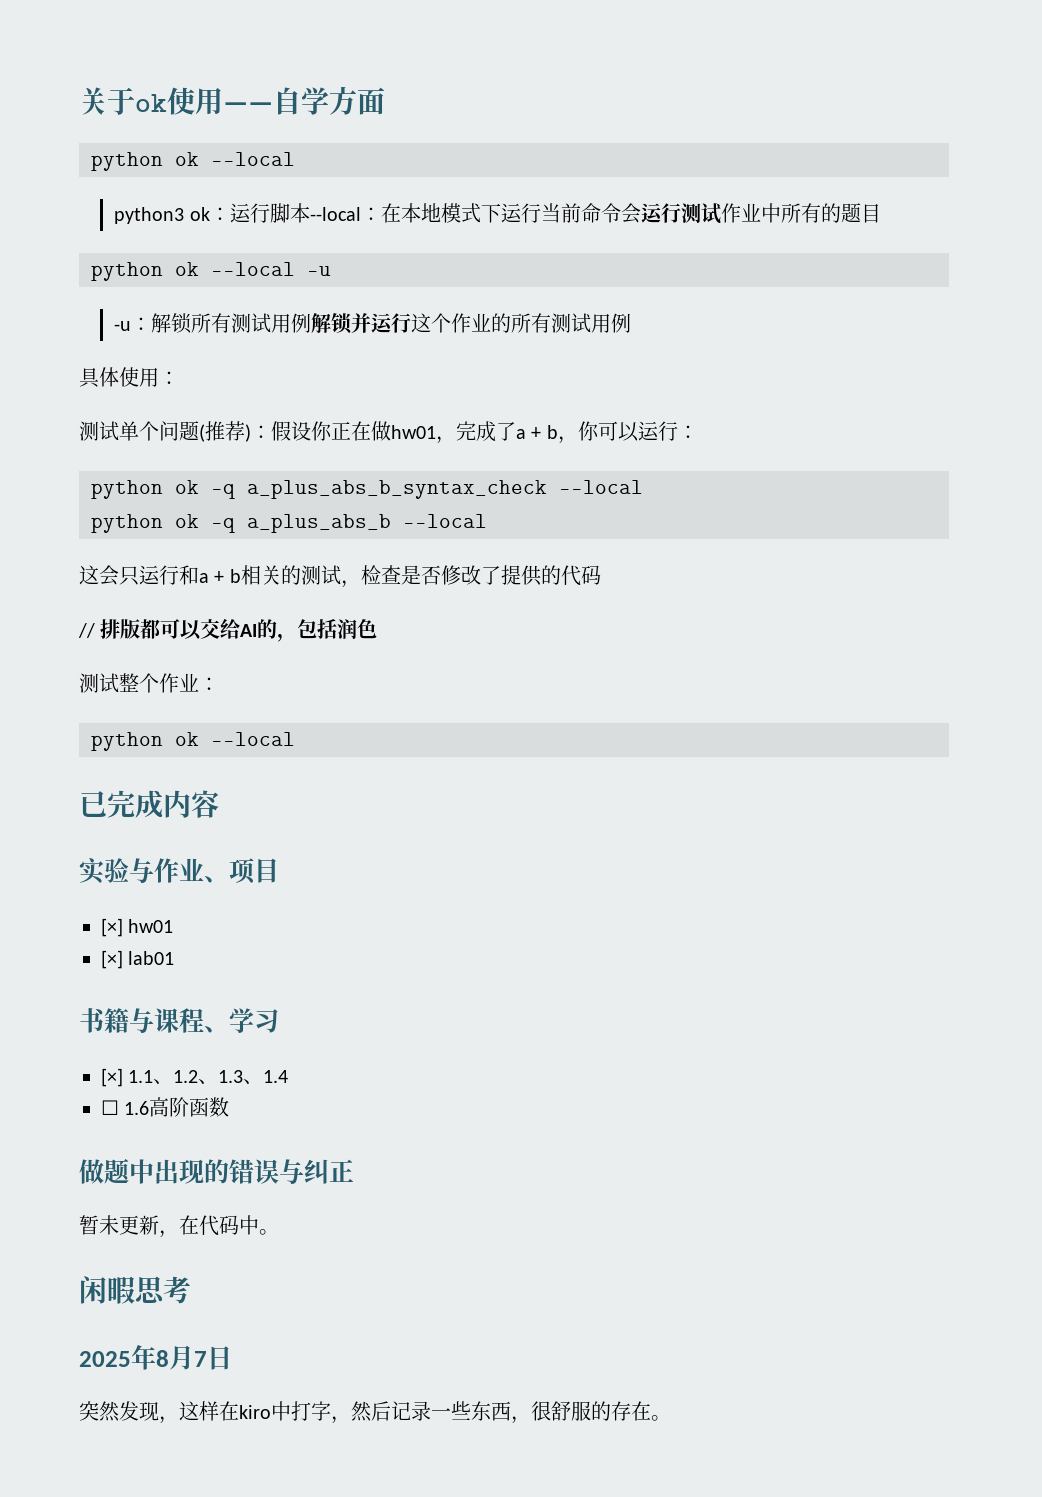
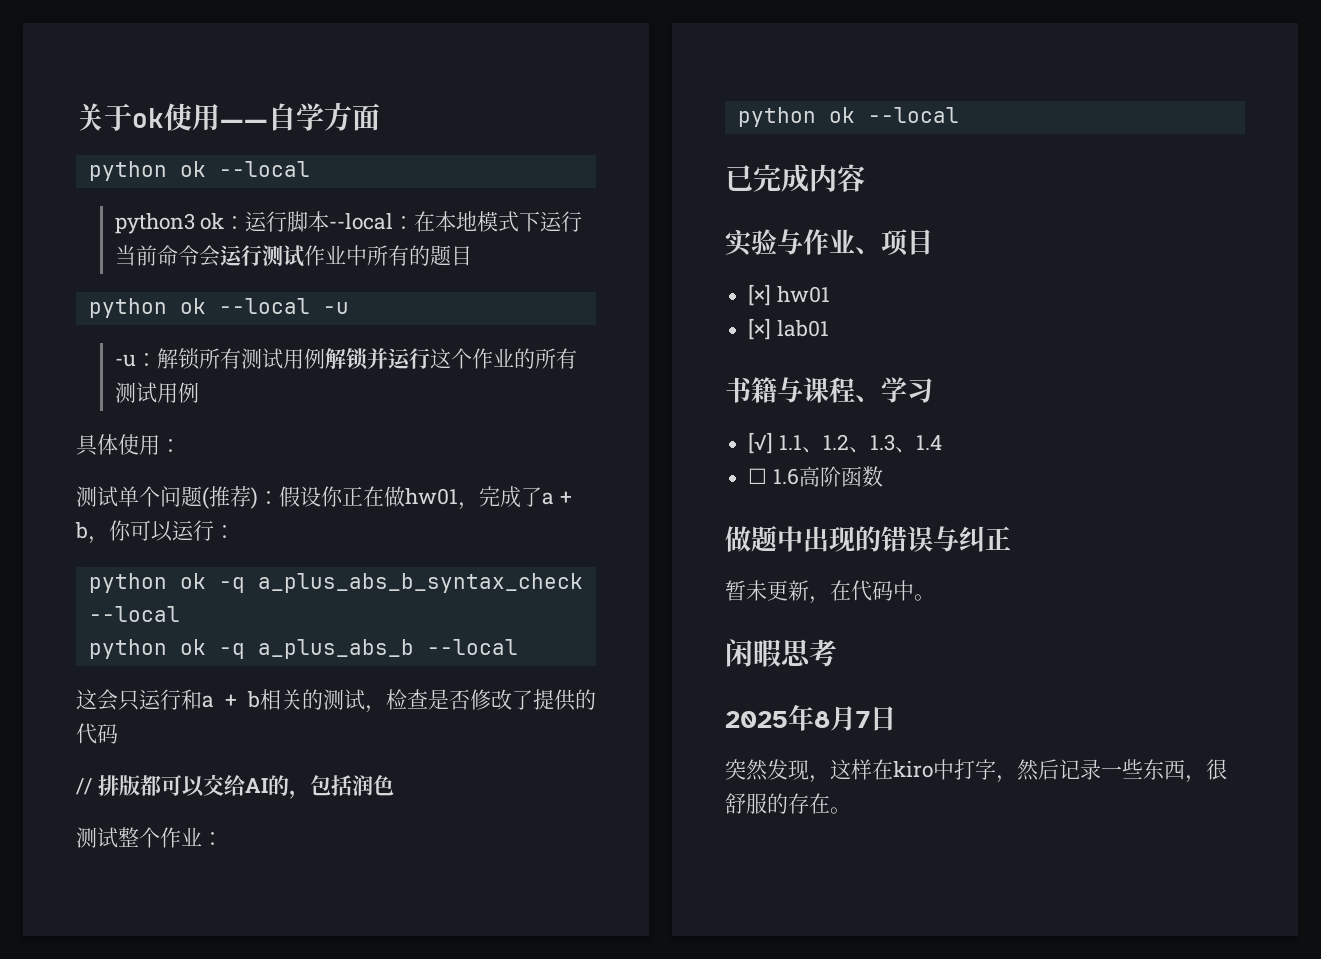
[101,1068,123,1087] [×] -> [748,432,774,454] [√]

